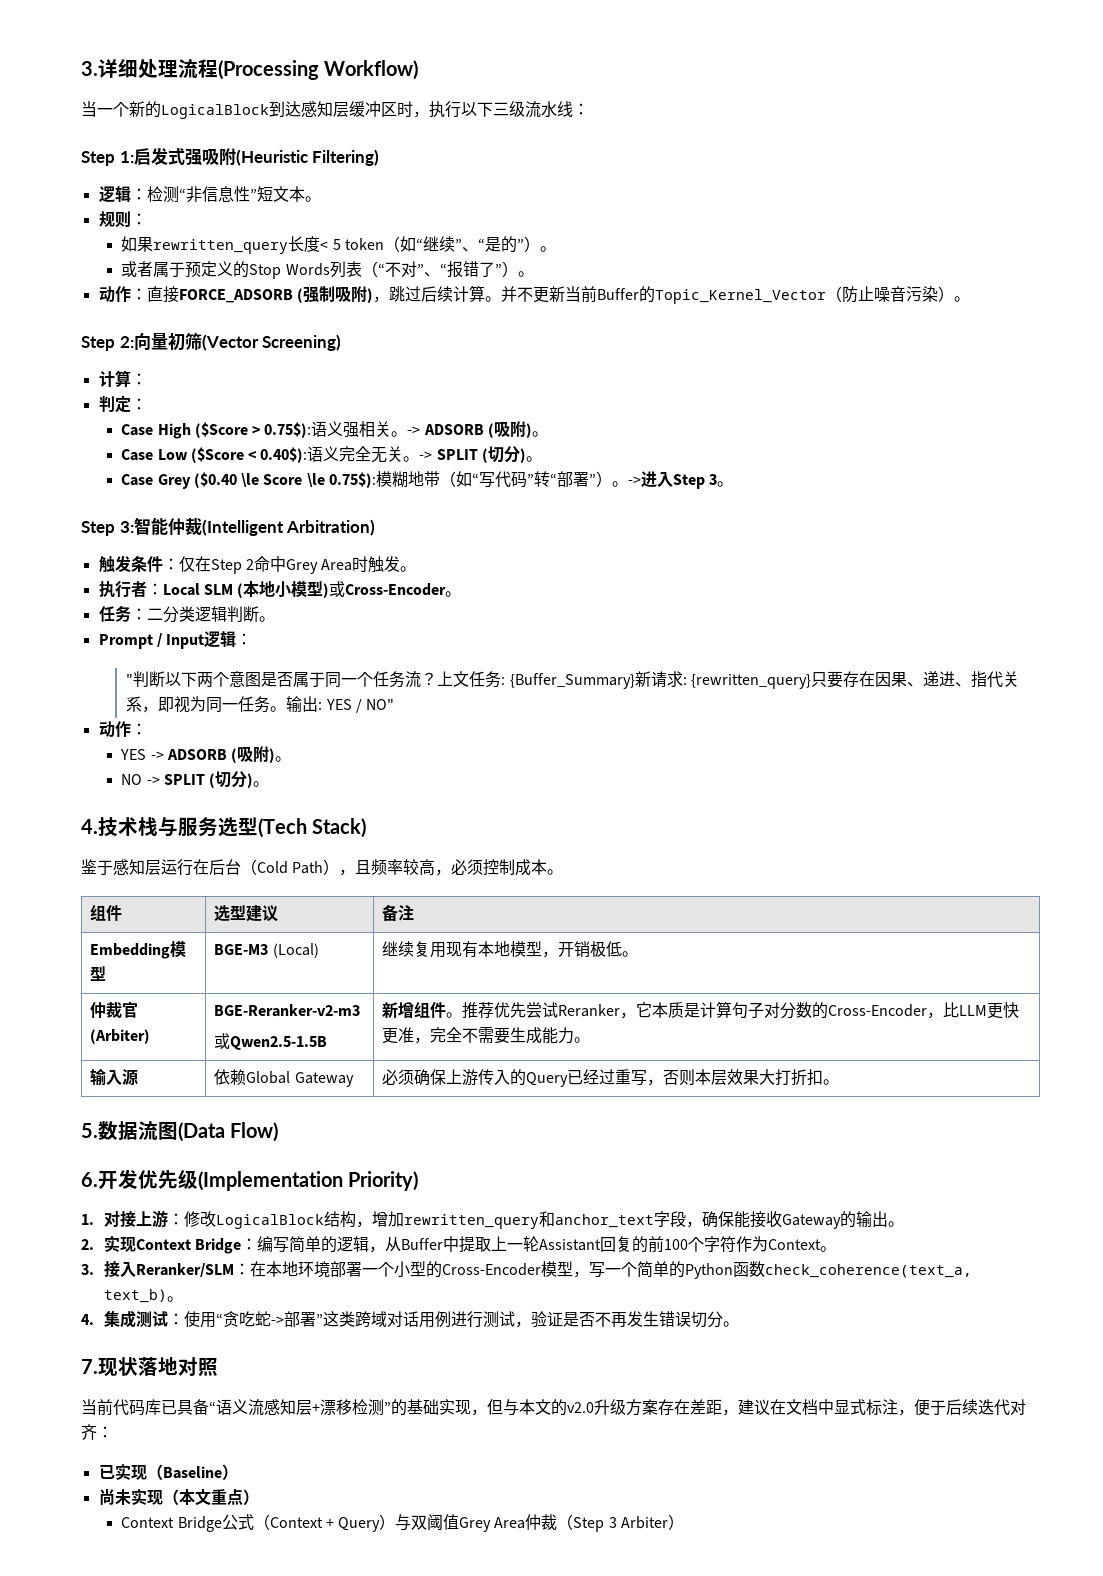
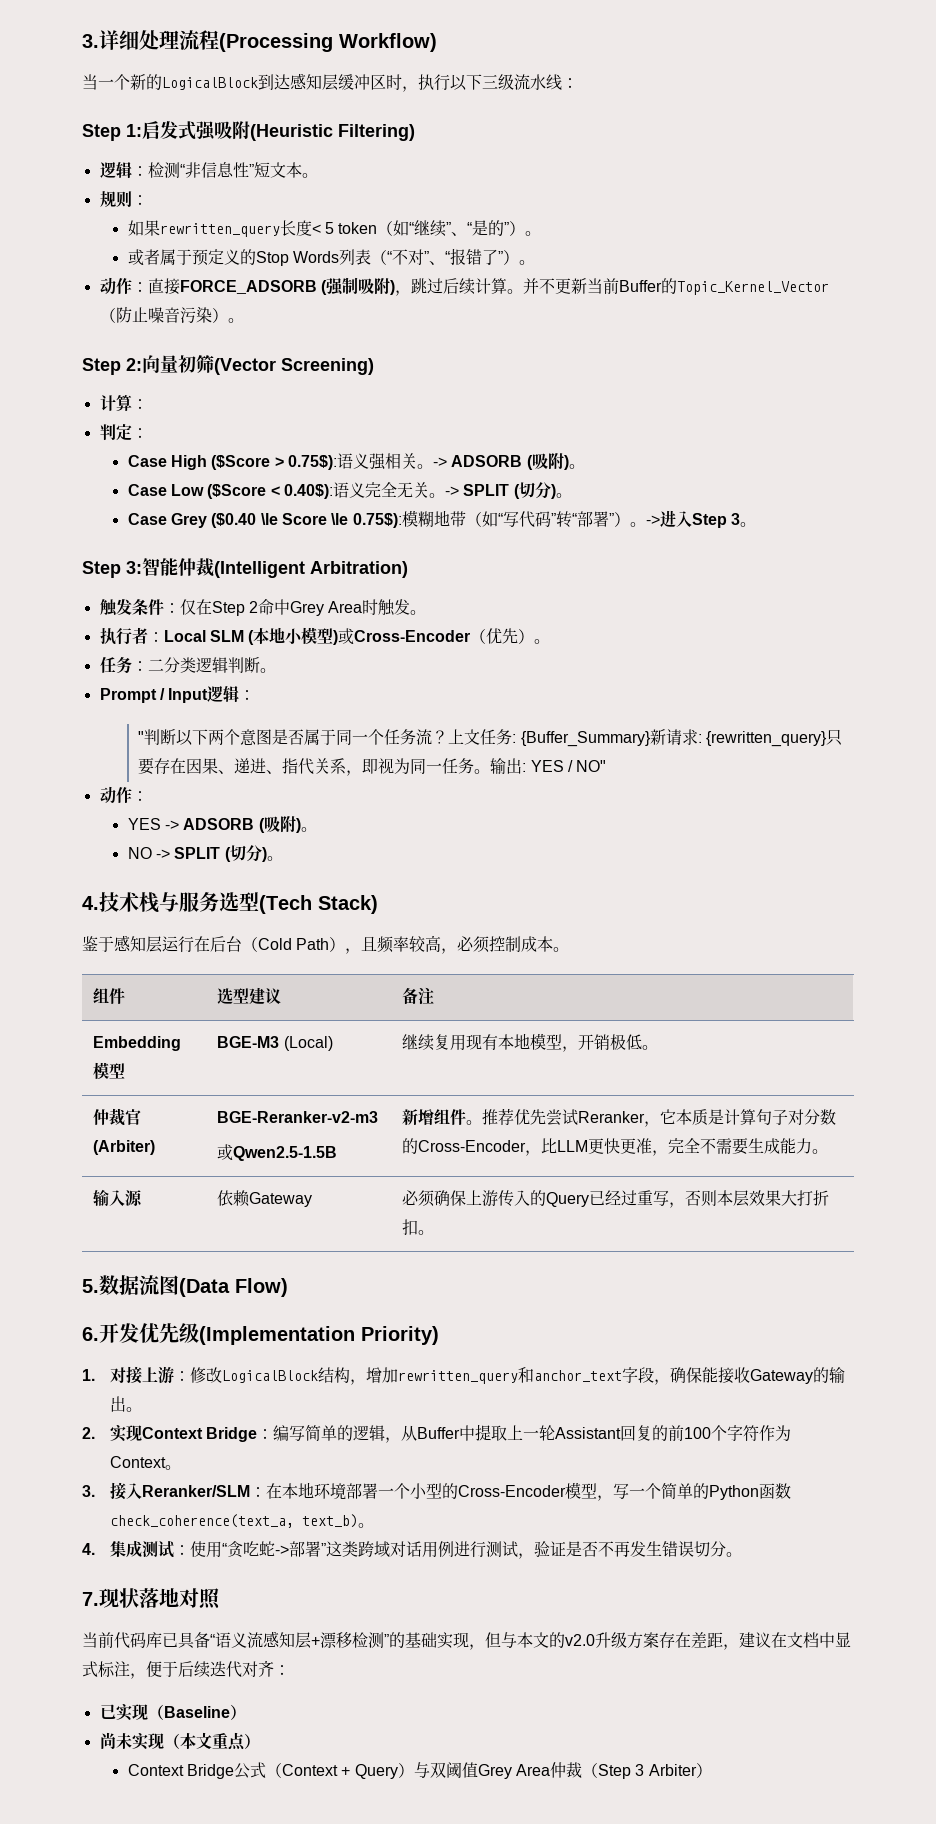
(447, 589) none -> [470,628,535,644] （优先）
[246,1071,291,1084] Global -> (251, 1198) none

